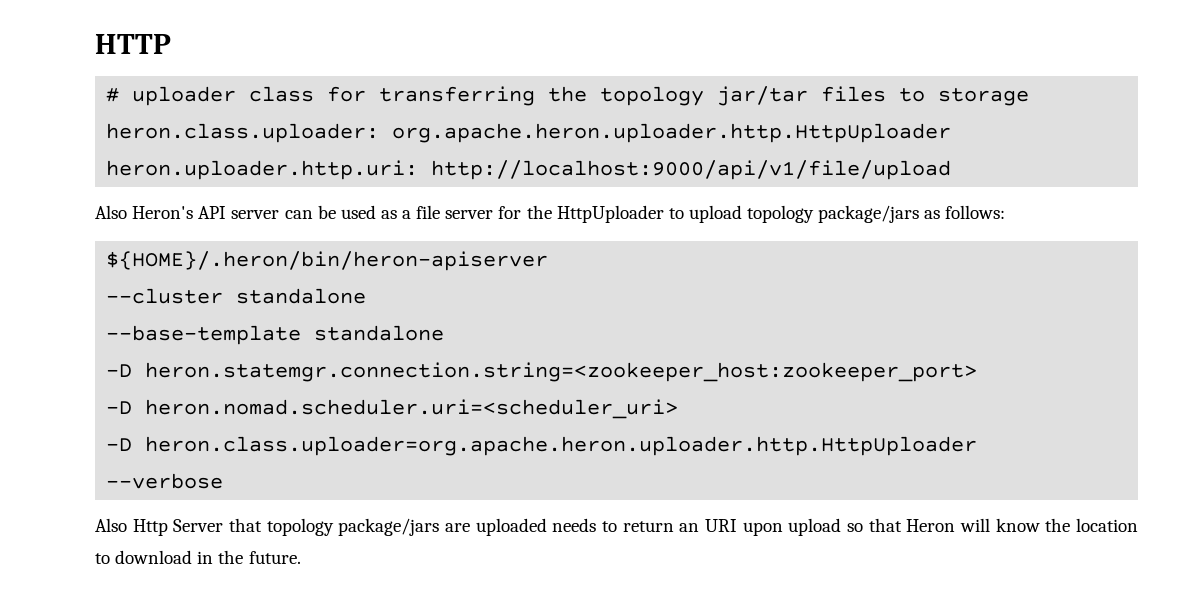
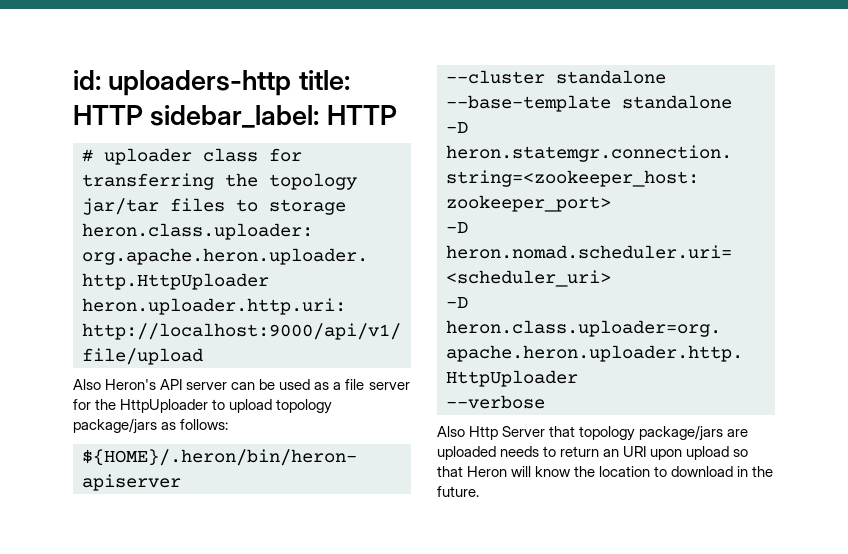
(95, 44) none -> [73,70,350,96] [73,105,320,128] id: uploaders-http title: HTTP sidebar_label:

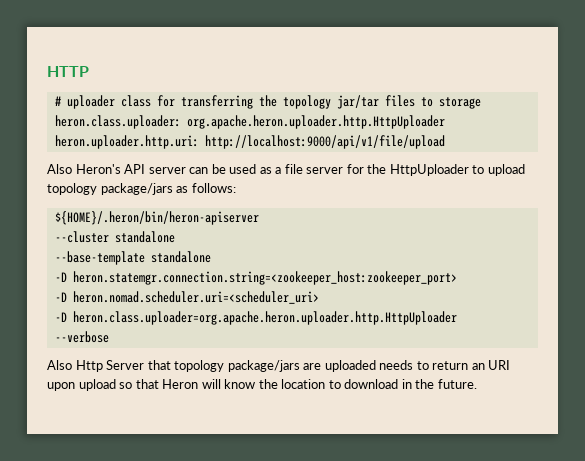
[73,70,350,96] [73,105,320,128] id: uploaders-http title: HTTP sidebar_label: -> (47, 71) none

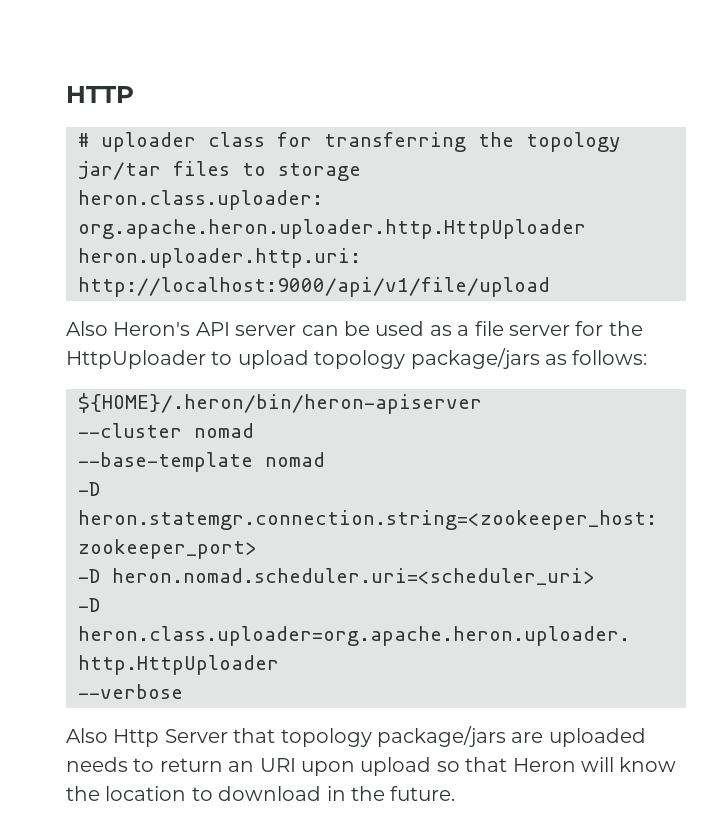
[114,231,175,243] standalone -> [194,423,254,438] nomad
[150,251,211,263] standalone -> [265,452,325,467] nomad

